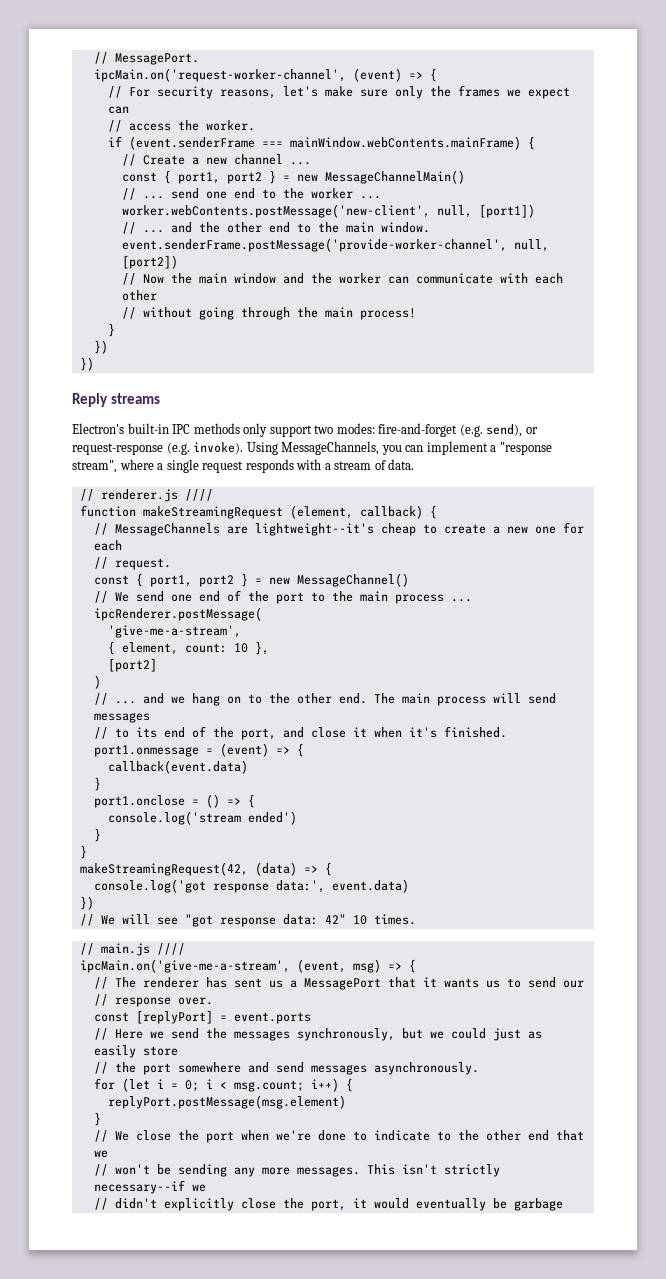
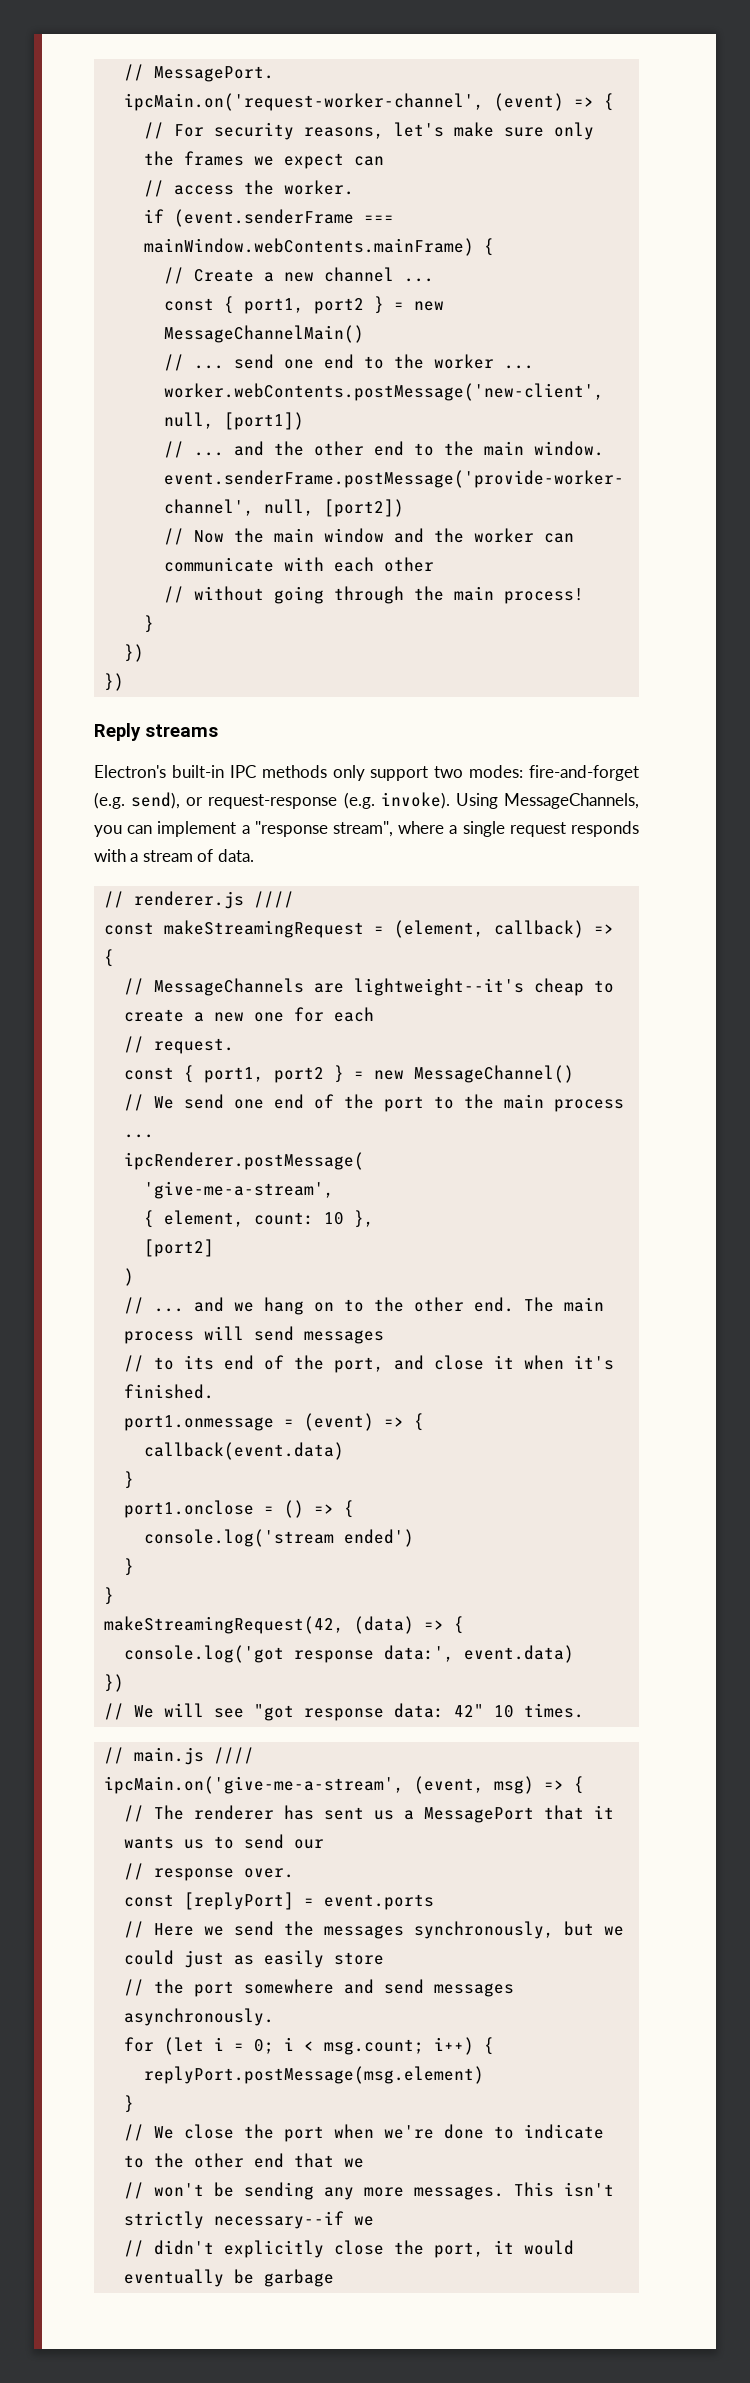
[79,505,283,519] function makeStreamingRequest -> [103,920,384,938] const makeStreamingRequest =
(423, 512) none -> [593,924,614,934] =>

